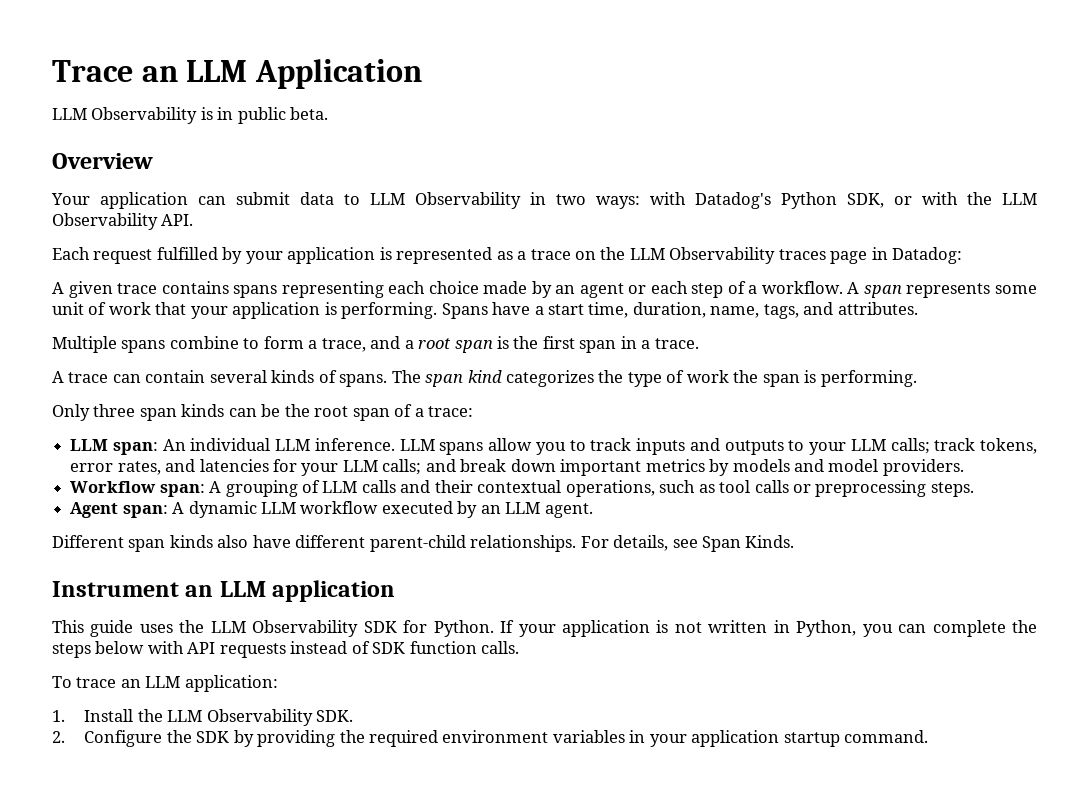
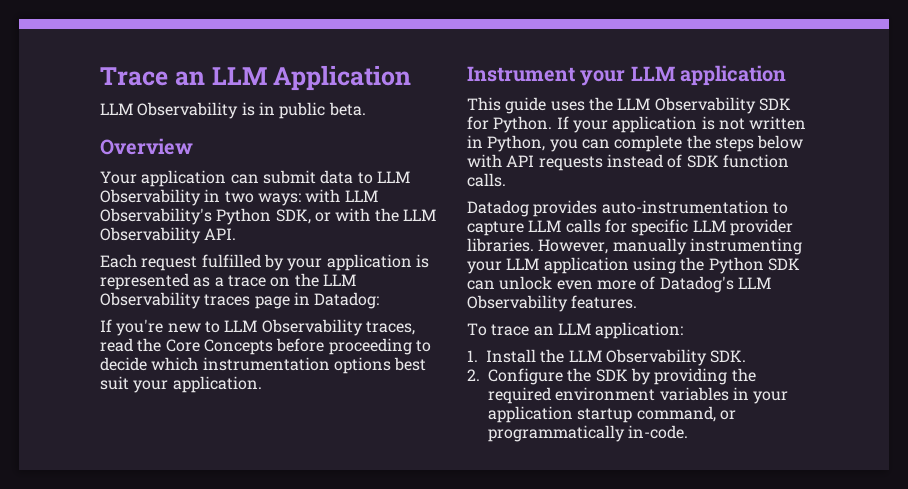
[695,192,771,209] Datadog's -> [344,190,378,202] [100,208,212,225] LLM Observability's
[52,281,1037,298] [52,302,918,319] [52,336,699,353] [52,370,917,387] [52,404,474,421] [70,438,1037,455] [70,459,964,476] [70,480,974,497] [70,501,593,518] [52,535,795,552] A given trace contains spans representing each choice made by an agent or each step of a workflow. A span represents some unit of work that your application is performing. Spans have a start time, duration, name, tags, and attributes. // Multiple spans combine to form a trace, and a root span is the first span in a trace. // A trace can contain several kinds of spans. The span kind categorizes the type of work the span is performing. // Only three span kinds can be the root span of a trace: // LLM span: An individual LLM inference. LLM spans allow you to track inputs and outputs to your LLM calls; track tokens, error rates, and latencies for your LLM calls; and break down important metrics by models and model providers. // Workflow span: A grouping of LLM calls and their contextual operations, such as tool calls or preprocessing steps. // Agent span: A dynamic LLM workflow executed by an LLM agent. // Different span kinds also have different parent-child relationships. For details, see Span Kinds. -> [100,319,415,336] [100,338,431,355] [100,357,427,374] [100,376,262,393] If you're new to LLM Observability traces, read the Core Concepts before proceeding to decide which instrumentation options best suit your application.
[185,585,214,597] an -> [580,70,626,86] your
(520, 647) none -> [467,200,788,217] [467,219,793,236] [467,238,802,255] [467,257,800,274] [467,276,771,293] [467,295,638,312] // Datadog provides auto-instrumentation to capture LLM calls for specific LLM provider libraries. However, manually instrumenting your LLM application using the Python SDK can unlock even more of Datadog's LLM Observability features.
[844,730,929,743] command. -> [636,406,736,422] [488,425,689,442] command, or programmatically in-code.

